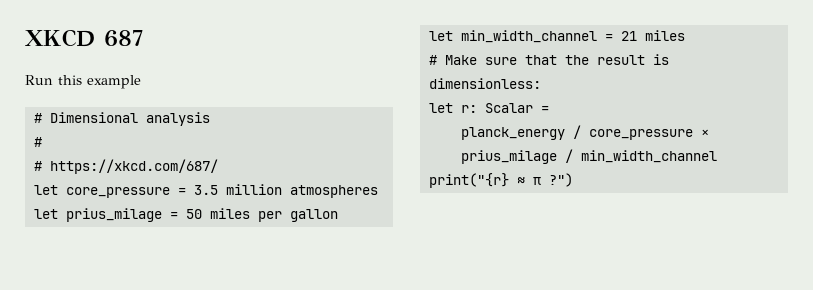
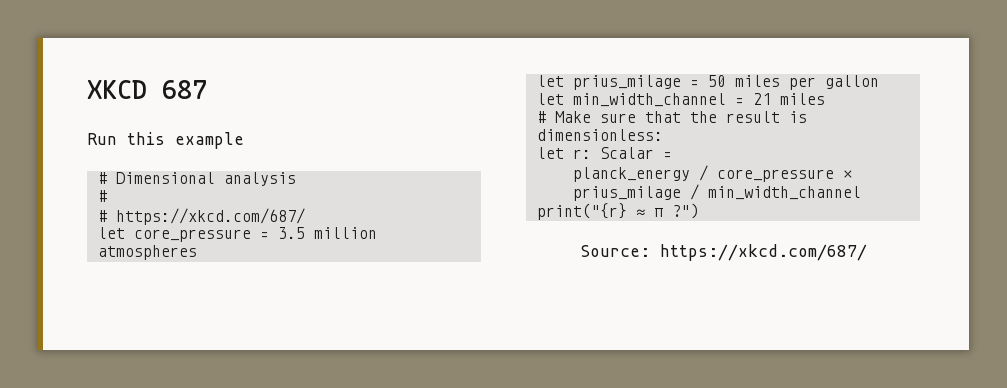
(573, 180) none -> [579,244,867,261] // Source: https://xkcd.com/687/

